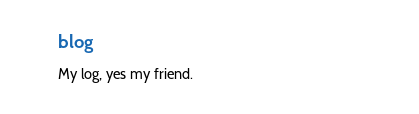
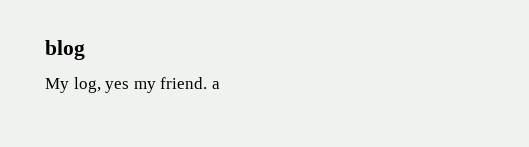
(193, 73) none -> [211,81,220,89] a

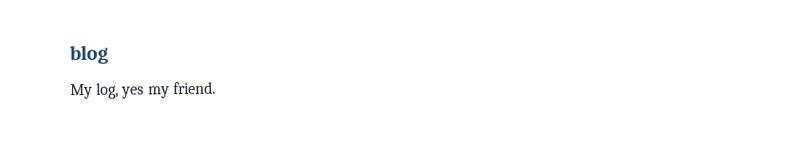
[211,81,220,89] a -> (216, 88) none

